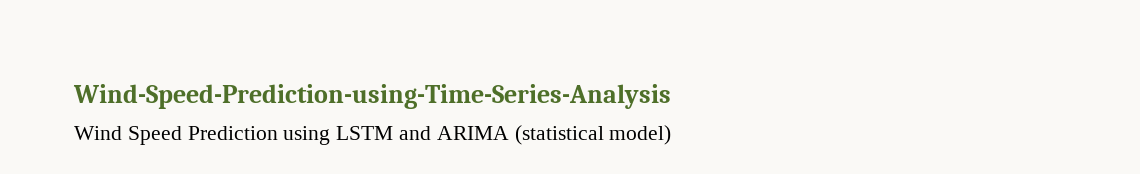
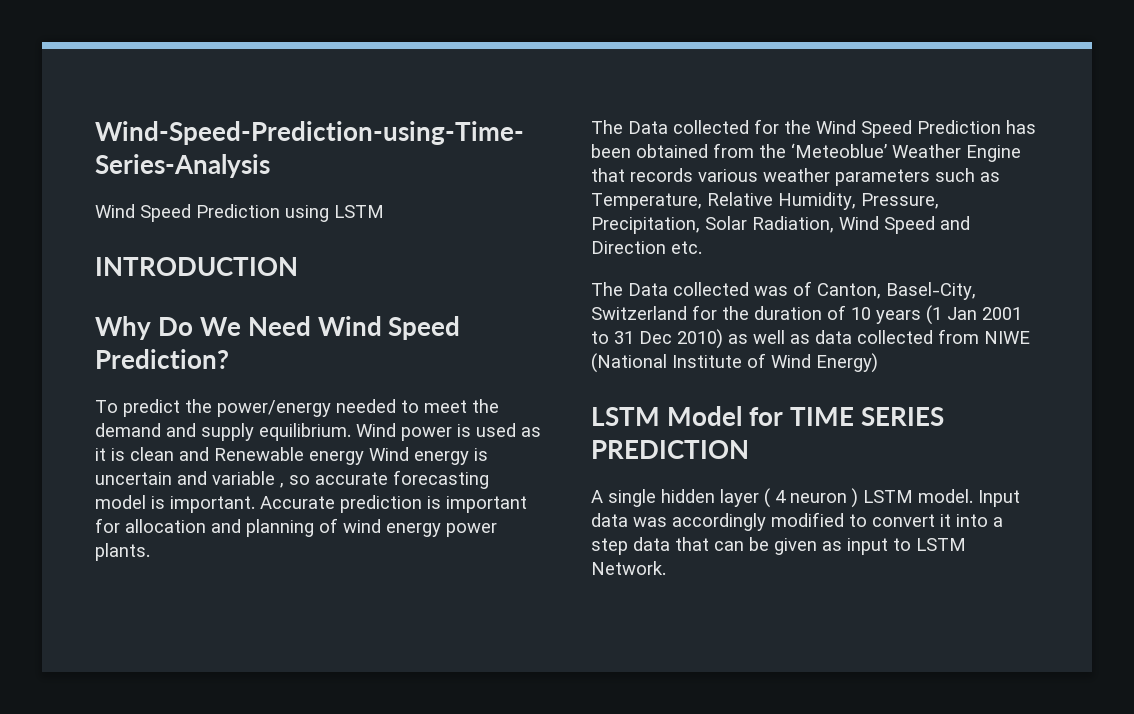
[399,125,672,145] and ARIMA (statistical model) -> [95,257,298,276] [95,316,461,340] [95,349,229,369] [95,399,499,417] [95,423,541,441] [95,447,488,465] [95,470,489,489] [95,495,527,513] [95,518,497,537] [95,543,150,561] [591,119,1036,138] [591,143,1021,162] [591,168,1000,186] [591,192,939,210] [591,216,970,234] [591,241,702,254] [591,281,976,300] [591,305,1022,325] [591,329,1030,349] [591,353,878,373] [591,406,944,426] [591,440,749,459] [591,488,1020,508] [591,512,1003,531] [591,537,966,555] [591,561,666,575] // INTRODUCTION // Why Do We Need Wind Speed Prediction? // To predict the power/energy needed to meet the demand and supply equilibrium. Wind power is used as it is clean and Renewable energy Wind energy is uncertain and variable , so accurate forecasting model is important. Accurate prediction is important for allocation and planning of wind energy power plants. // The Data collected for the Wind Speed Prediction has been obtained from the ‘Meteoblue’ Weather Engine that records various weather parameters such as Temperature, Relative Humidity, Pressure, Precipitation, Solar Radiation, Wind Speed and Direction etc. // The Data collected was of Canton, Basel-City, Switzerland for the duration of 10 years (1 Jan 2001 to 31 Dec 2010) as well as data collected from NIWE (National Institute of Wind Energy) // LSTM Model for TIME SERIES PREDICTION // A single hidden layer ( 4 neuron ) LSTM model. Input data was accordingly modified to convert it into a step data that can be given as input to LSTM Network.

